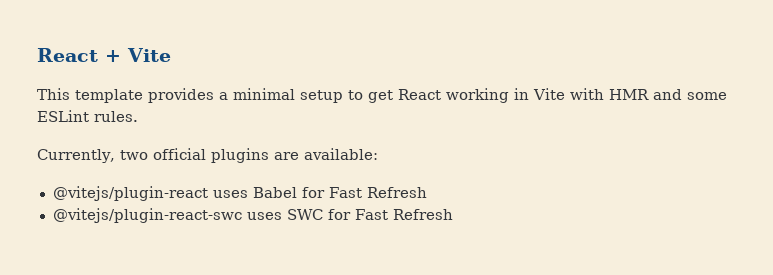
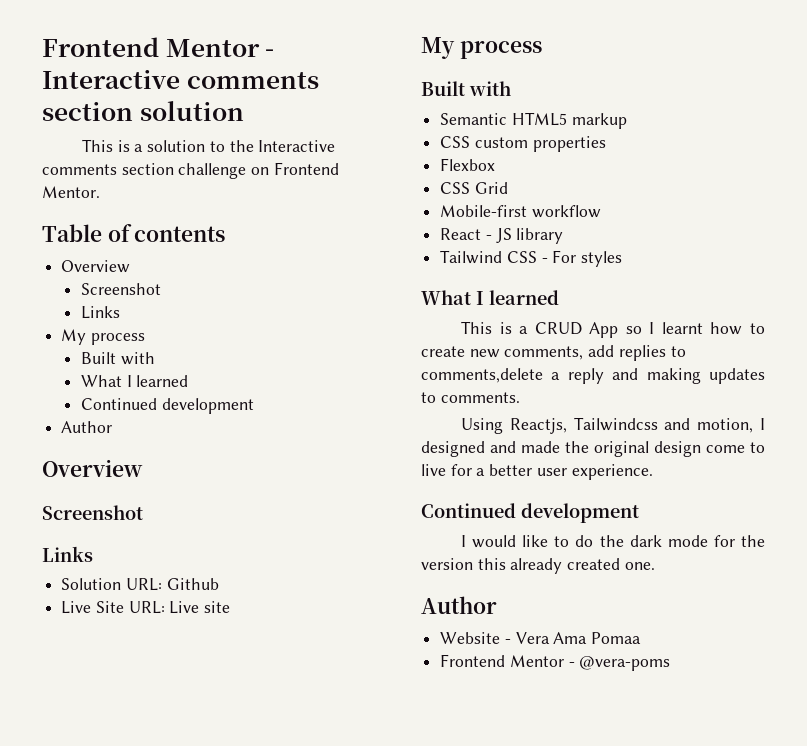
[37,48,171,62] [37,88,727,103] [37,110,138,122] [37,148,378,163] [52,186,427,201] [52,208,453,223] React + Vite // This template provides a minimal setup to get React working in Vite with HMR and some ESLint rules. // Currently, two official plugins are available: // @vitejs/plugin-react uses Babel for Fast Refresh // @vitejs/plugin-react-swc uses SWC for Fast Refresh -> [42,37,275,57] [42,70,319,89] [42,101,244,121] [81,139,336,152] [42,162,339,179] [42,186,100,198] [42,224,226,242] [61,260,131,273] [80,283,161,295] [80,306,120,319] [61,329,145,345] [80,352,155,365] [80,375,189,387] [80,398,254,414] [61,421,113,433] [42,459,143,477] [42,505,143,520] [42,546,93,562] [61,578,219,591] [61,601,231,614] [421,37,542,59] [421,81,511,96] [440,112,627,129] [440,136,606,152] [440,158,496,171] [440,182,508,194] [440,205,601,218] [440,228,564,244] [440,250,623,267] [421,290,559,305] [460,321,765,338] [421,345,686,361] [421,368,765,384] [421,392,520,403] [460,417,765,434] [421,441,765,457] [421,464,653,480] [421,503,639,523] [460,535,765,548] [421,558,655,574] [421,596,497,614] [440,632,642,644] [440,654,671,671] Frontend Mentor - Interactive comments section solution // This is a solution to the Interactive comments section challenge on Frontend Mentor. // Table of contents // Overview // Screenshot // Links // My process // Built with // What I learned // Continued development // Author // Overview // Screenshot // Links // Solution URL: Github // Live Site URL: Live site // My process // Built with // Semantic HTML5 markup // CSS custom properties // Flexbox // CSS Grid // Mobile-first workflow // React - JS library // Tailwind CSS - For styles // What I learned // This is a CRUD App so I learnt how to create new comments, add replies to comments,delete a reply and making updates to comments. // Using Reactjs, Tailwindcss and motion, I designed and made the original design come to live for a better user experience. // Continued development // I would like to do the dark mode for the version this already created one. // Author // Website - Vera Ama Pomaa // Frontend Mentor - @vera-poms

